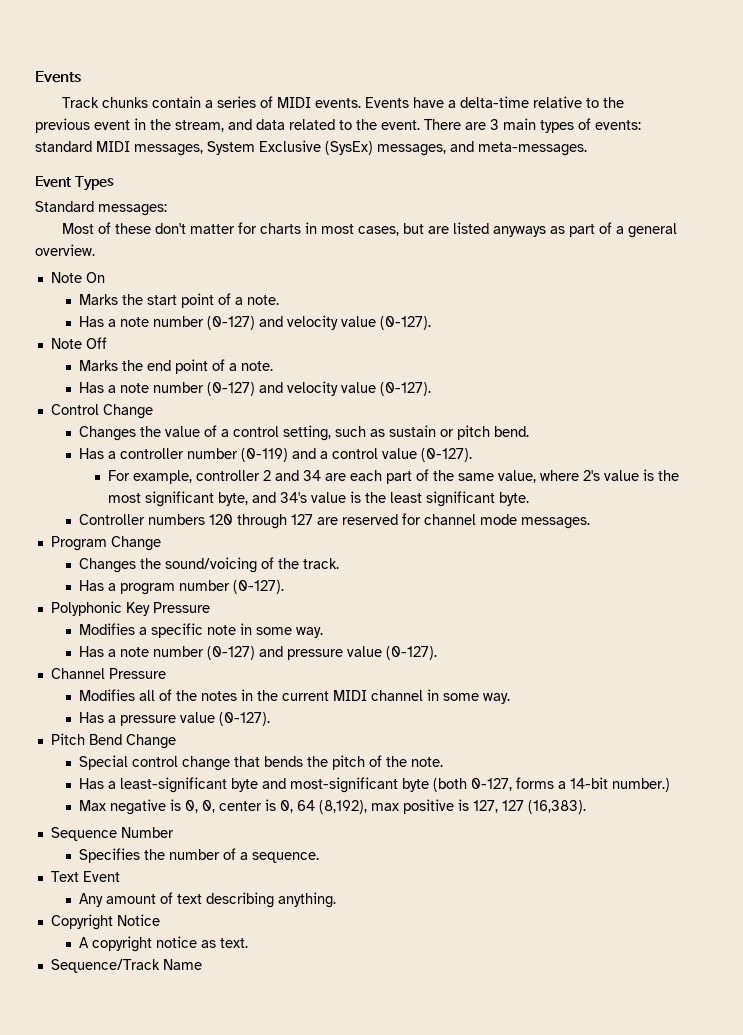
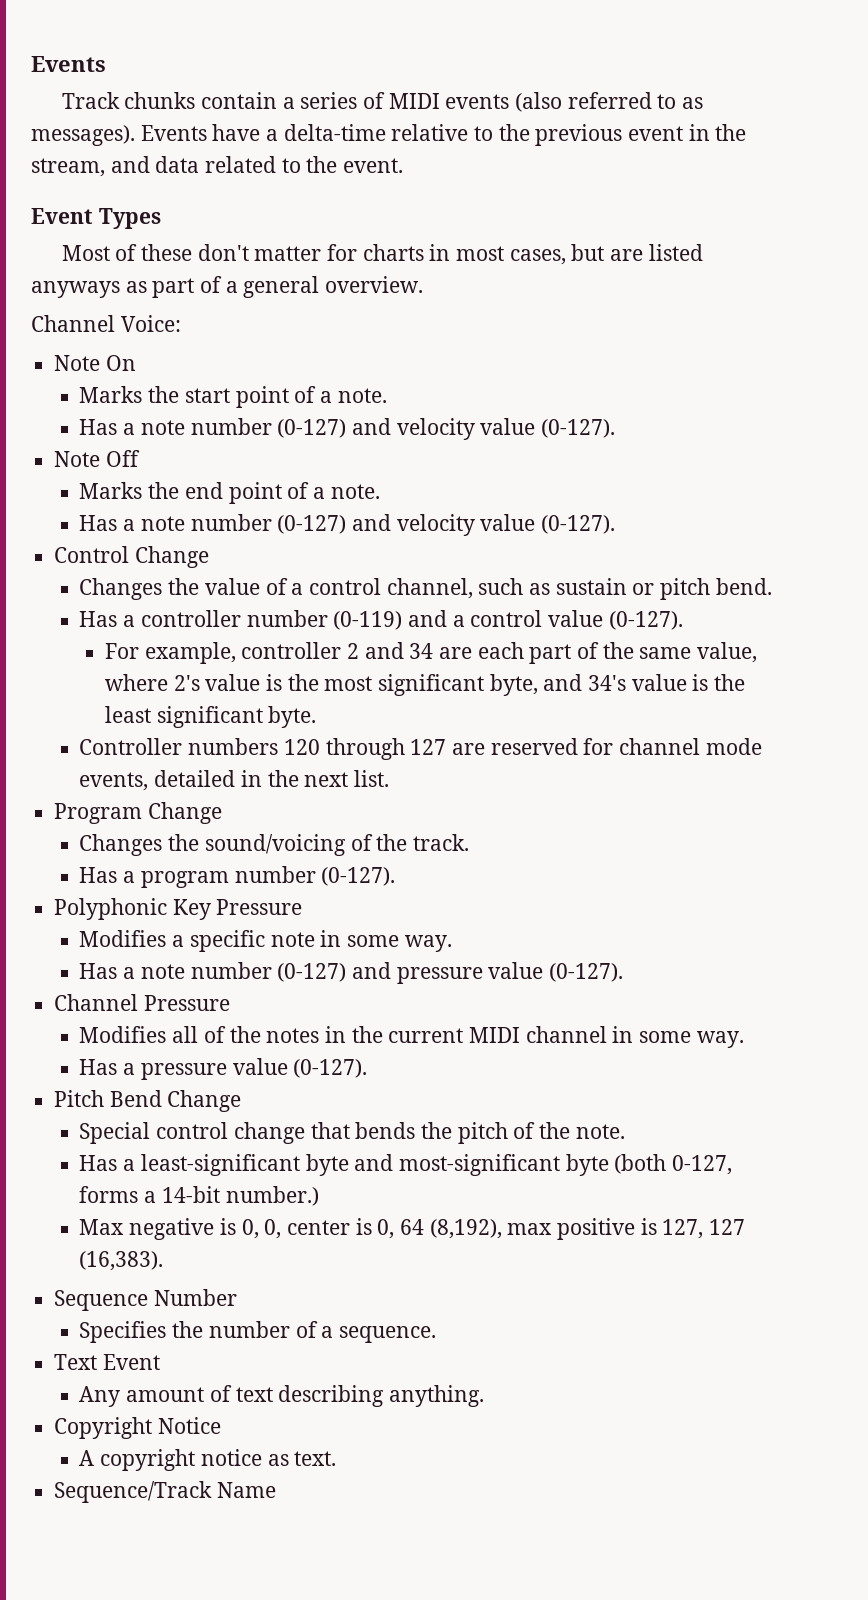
[315,98,362,108] events. -> [445,92,704,112] [31,125,135,146] events (also referred to as messages).
[424,118,641,133] [35,140,587,156] There are 3 main types of events: standard MIDI messages, System Exclusive (SysEx) messages, and meta-messages. -> (404, 165) none
[35,201,167,216] // Standard messages: -> (161, 218) none
(95, 250) none -> [31,315,181,332] // Channel Voice:
[283,425,332,441] setting, -> [386,578,473,599] channel,
[521,517,591,529] messages. -> [79,770,389,791] events, detailed in the next list.

